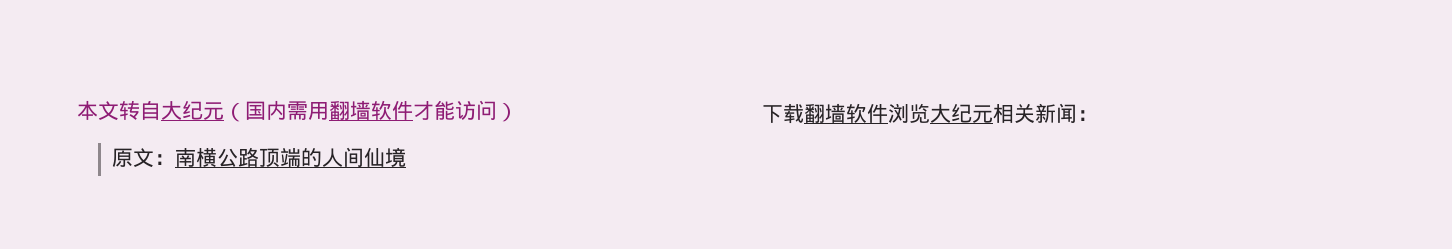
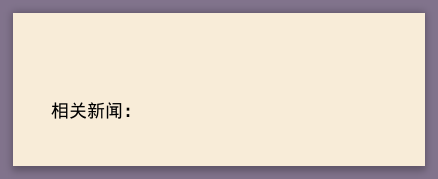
[77,100,518,122] [112,147,407,168] [762,103,993,124] 本文转自大纪元（国内需用翻墙软件才能访问） // 原文：南横公路顶端的人间仙境 // 下载翻墙软件浏览大纪元 -> (51, 110) none

